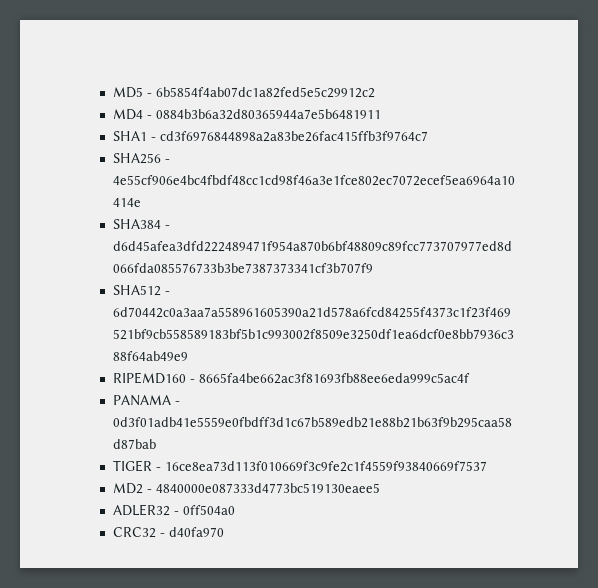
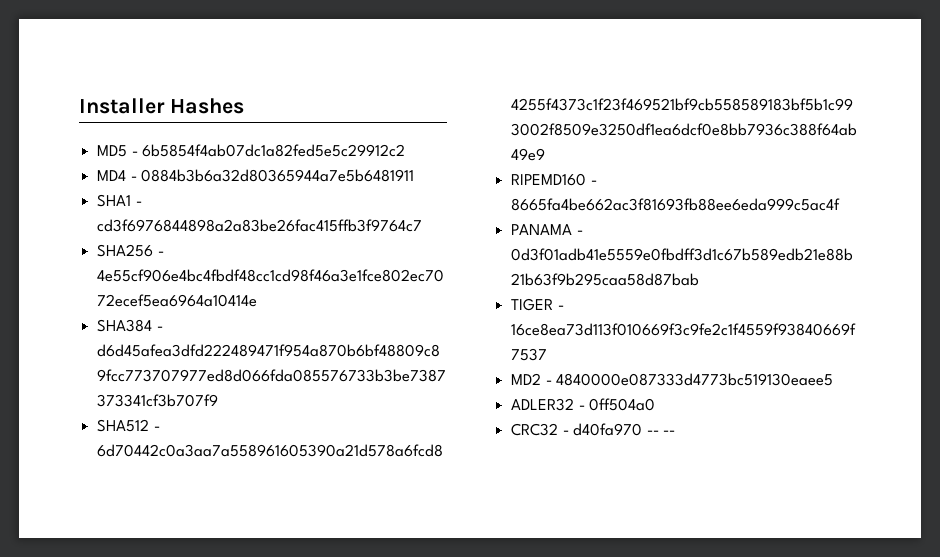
(112, 92) none -> [79,98,244,114] Installer Hashes //
(224, 532) none -> [646,430,675,435] -- --

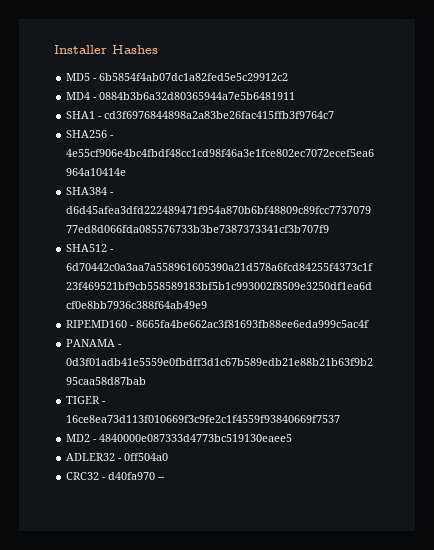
[662,430,675,435] -- -> (166, 478) none

